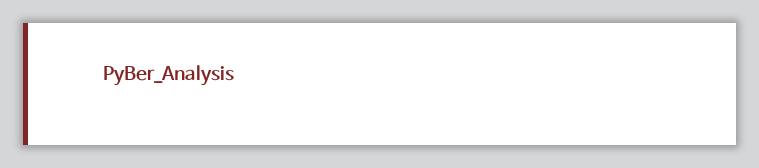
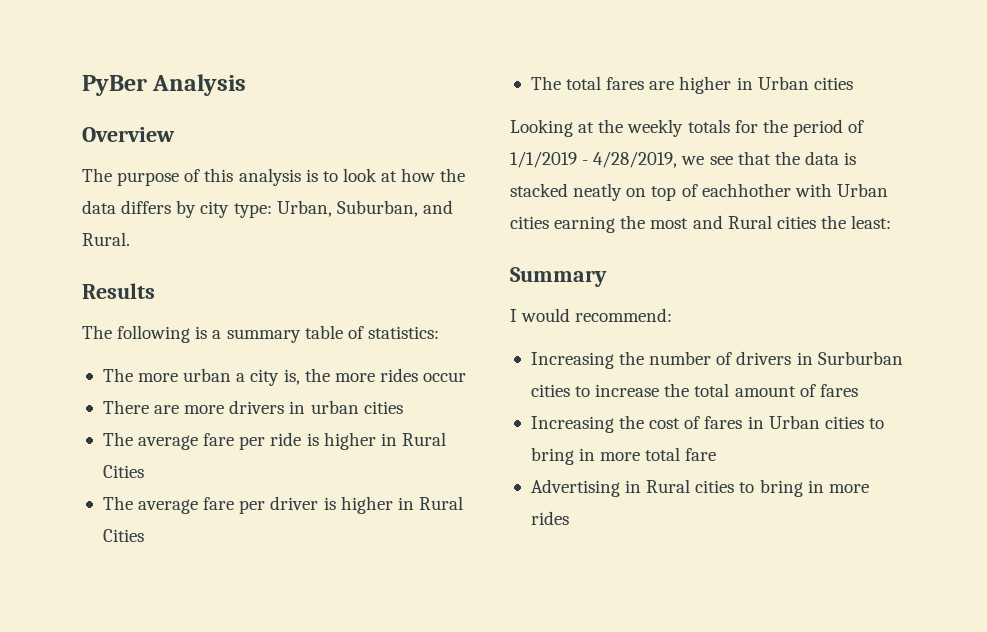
[103,65,234,86] PyBer_Analysis -> [82,74,247,96] [82,127,175,142] [82,168,466,186] [82,200,453,218] [82,232,130,246] [82,283,155,299] [82,325,439,343] [102,368,467,386] [102,400,403,414] [102,432,446,450] [102,465,144,478] [102,496,463,514] [102,529,144,542] [530,76,853,94] [510,119,865,137] [510,151,857,168] [510,183,888,201] [510,215,892,233] [510,267,607,287] [510,308,673,322] [530,351,903,369] [530,383,858,397] [530,415,884,433] [530,447,717,465] [530,479,869,497] [530,511,569,525] PyBer Analysis // Overview // The purpose of this analysis is to look at how the data differs by city type: Urban, Suburban, and Rural. // Results // The following is a summary table of statistics: // The more urban a city is, the more rides occur // There are more drivers in urban cities // The average fare per ride is higher in Rural Cities // The average fare per driver is higher in Rural Cities // The total fares are higher in Urban cities // Looking at the weekly totals for the period of 1/1/2019 - 4/28/2019, we see that the data is stacked neatly on top of eachhother with Urban cities earning the most and Rural cities the least: // Summary // I would recommend: // Increasing the number of drivers in Surburban cities to increase the total amount of fares // Increasing the cost of fares in Urban cities to bring in more total fare // Advertising in Rural cities to bring in more rides

